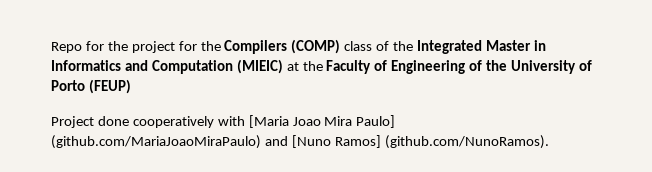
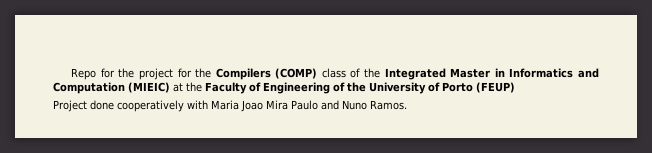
[248,115,289,128] [Maria -> [211,100,239,110] Maria
[356,115,396,128] [51,135,549,149] Paulo] (github.com/MariaJoaoMiraPaulo) and [Nuno Ramos] (github.com/NunoRamos). -> [291,100,407,110] Paulo and Nuno Ramos.

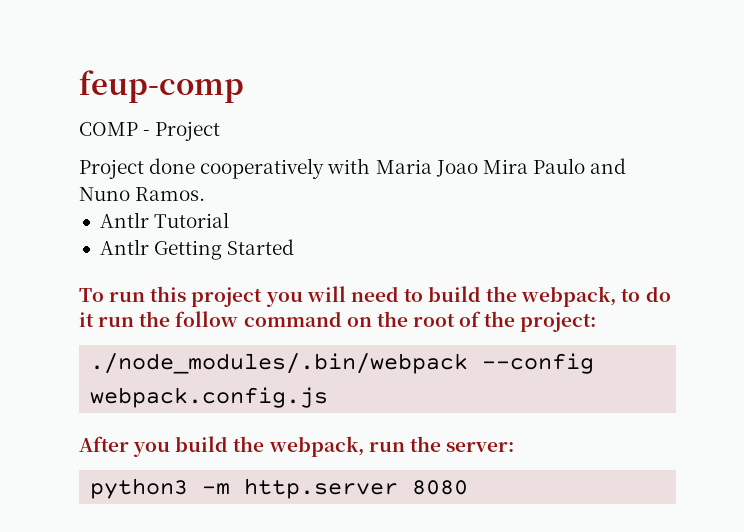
[71,68,600,80] [53,82,515,94] Repo for the project for the Compilers (COMP) class of the Integrated Master in Informatics and Computation (MIEIC) at the Faculty of Engineering of the University of Porto (FEUP) -> [79,70,244,103] [79,121,221,141] feup-comp // COMP - Project
(407, 105) none -> [99,212,230,228] [99,239,295,260] [79,286,671,307] [79,311,597,332] [90,353,595,374] [90,387,329,408] [79,436,514,457] [90,478,469,499] // Antlr Tutorial // Antlr Getting Started // To run this project you will need to build the webpack, to do it run the follow command on the root of the project: // ./node_modules/.bin/webpack --config webpack.config.js // After you build the webpack, run the server: // python3 -m http.server 8080

